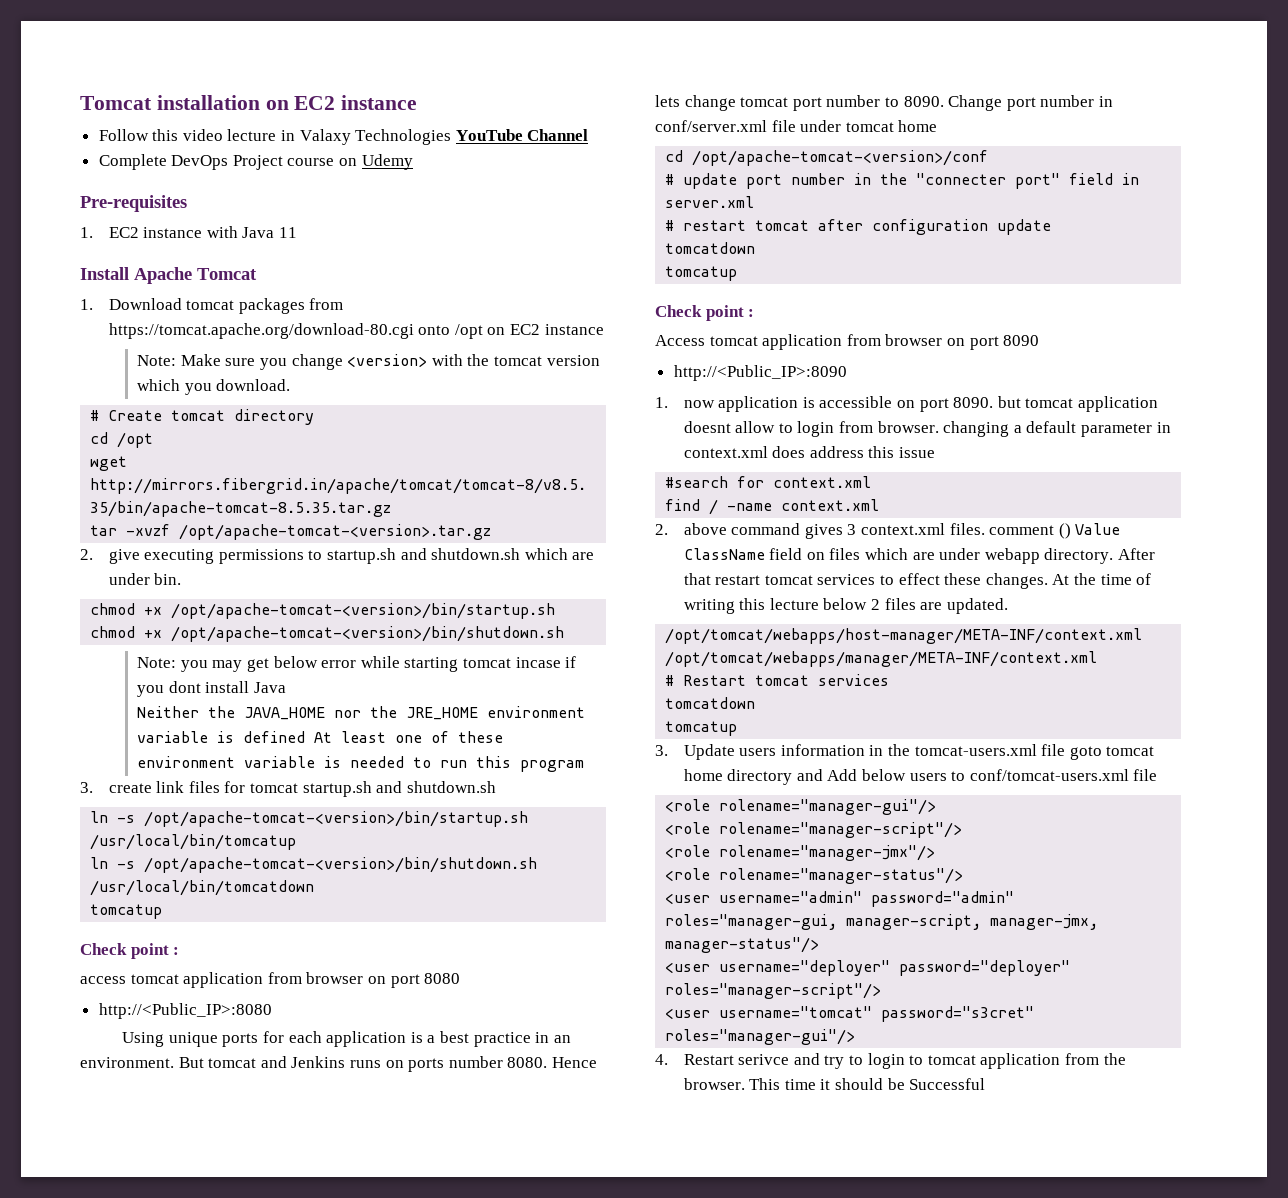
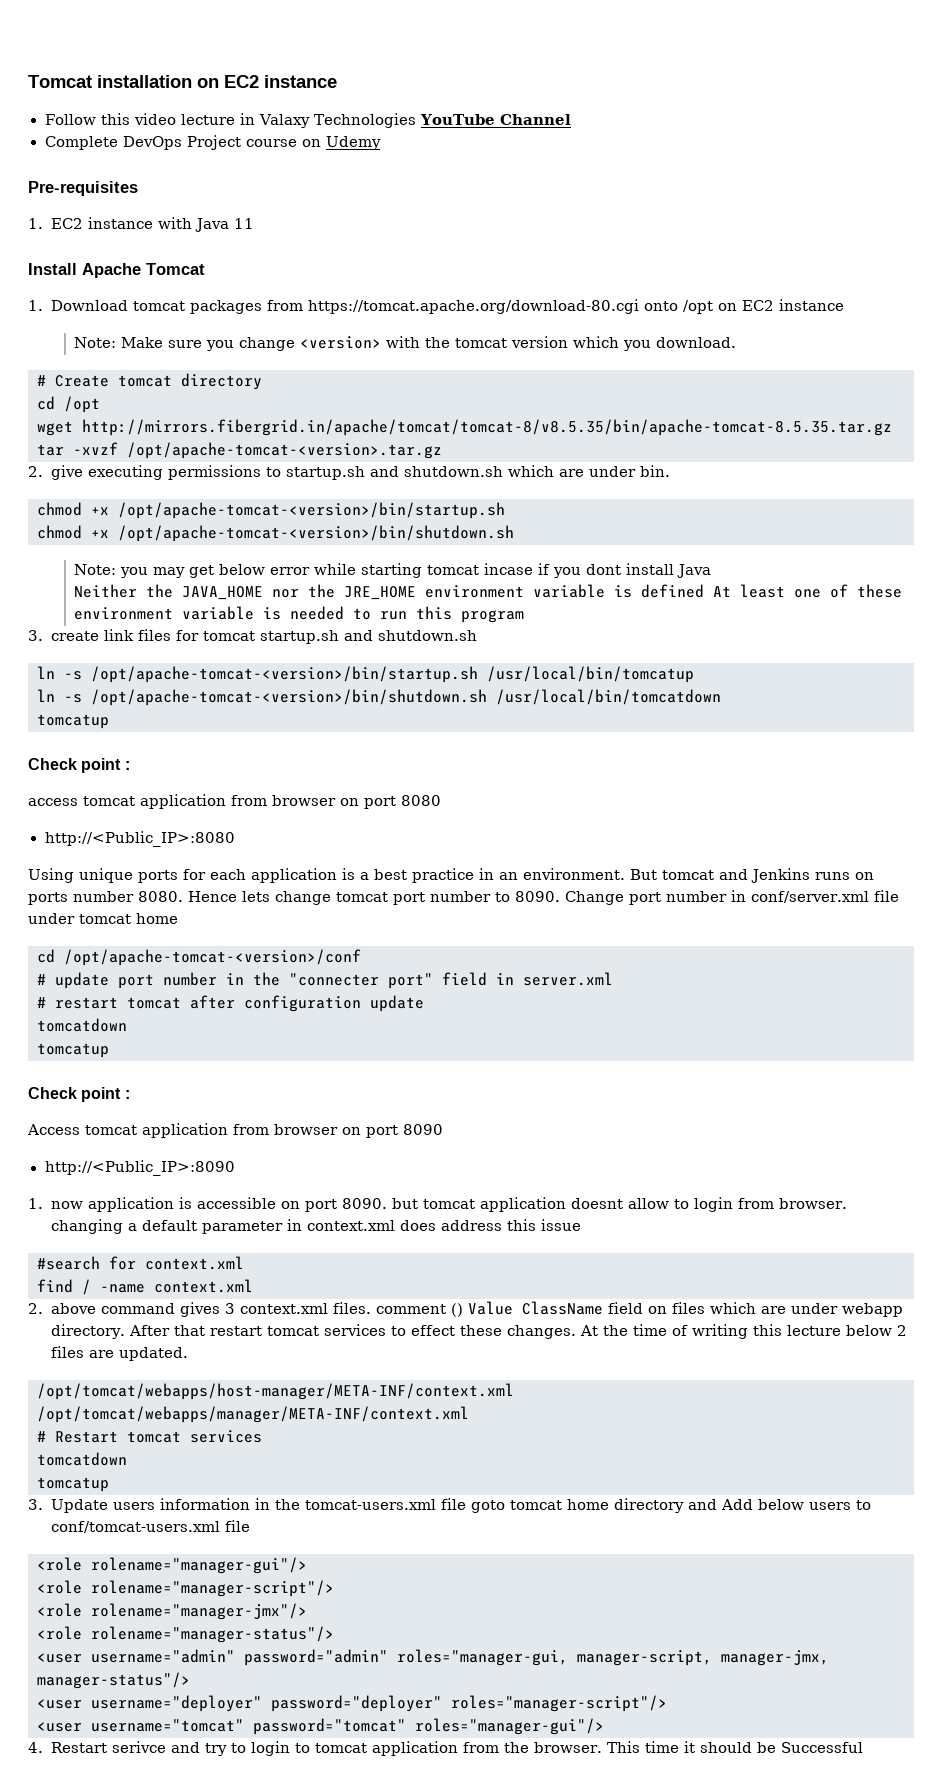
[881,1006,1035,1022] password="s3cret" -> [253,1718,406,1735] password="tomcat"

